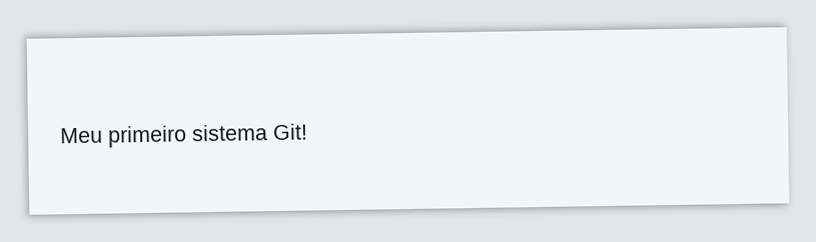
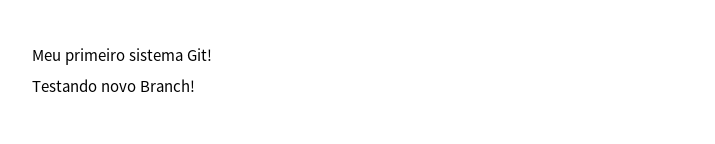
(308, 132) none -> [32,79,196,92] // Testando novo Branch!

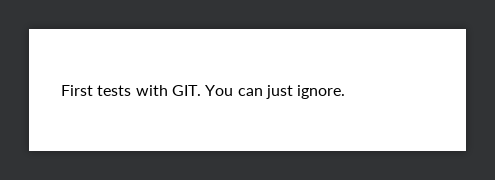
[32,48,213,65] [32,79,196,92] Meu primeiro sistema Git! // Testando novo Branch! -> [61,85,346,99] First tests with GIT. You can just ignore.

